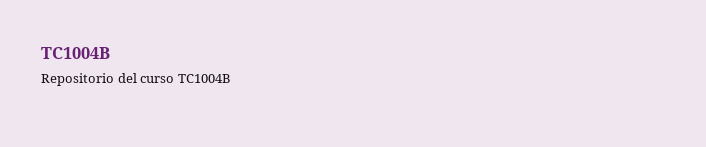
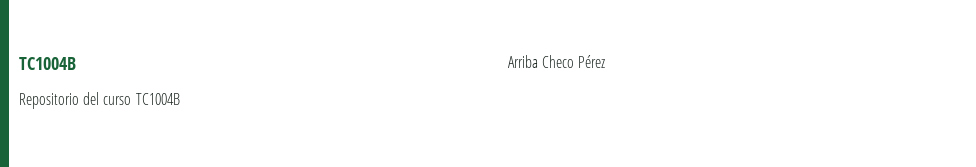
(231, 78) none -> [508,55,606,68] // Arriba Checo Pérez

